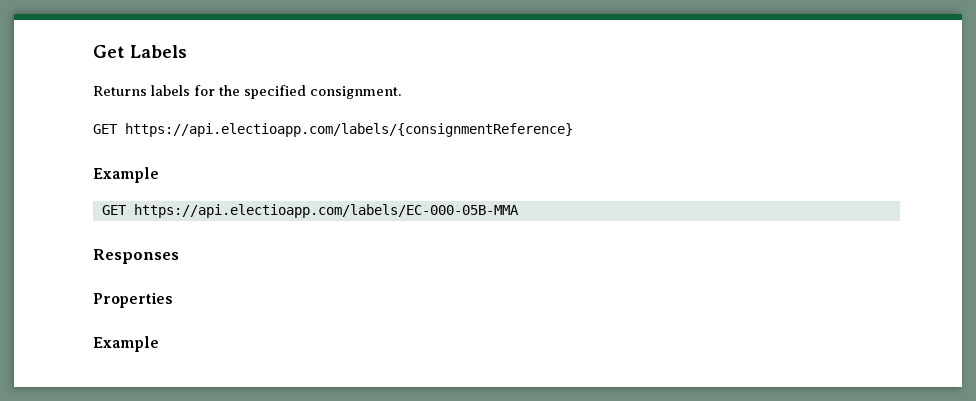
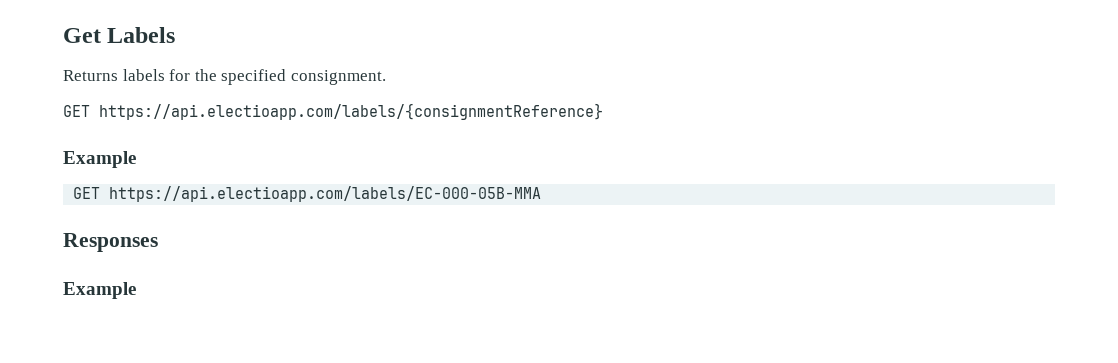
[93,292,173,308] // Properties -> (158, 242) none

